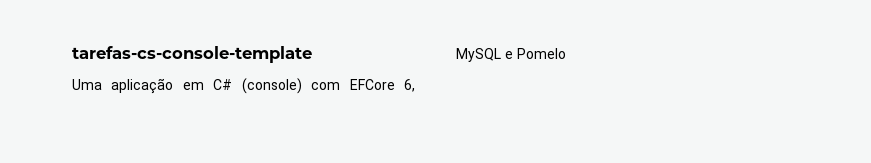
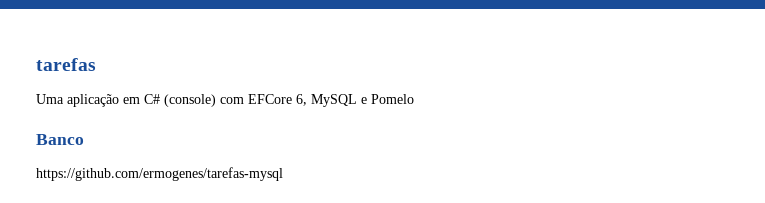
[72,46,312,63] tarefas-cs-console-template -> [36,58,96,71] tarefas
(566, 53) none -> [36,134,84,145] [36,167,283,181] // Banco // https://github.com/ermogenes/tarefas-mysql

